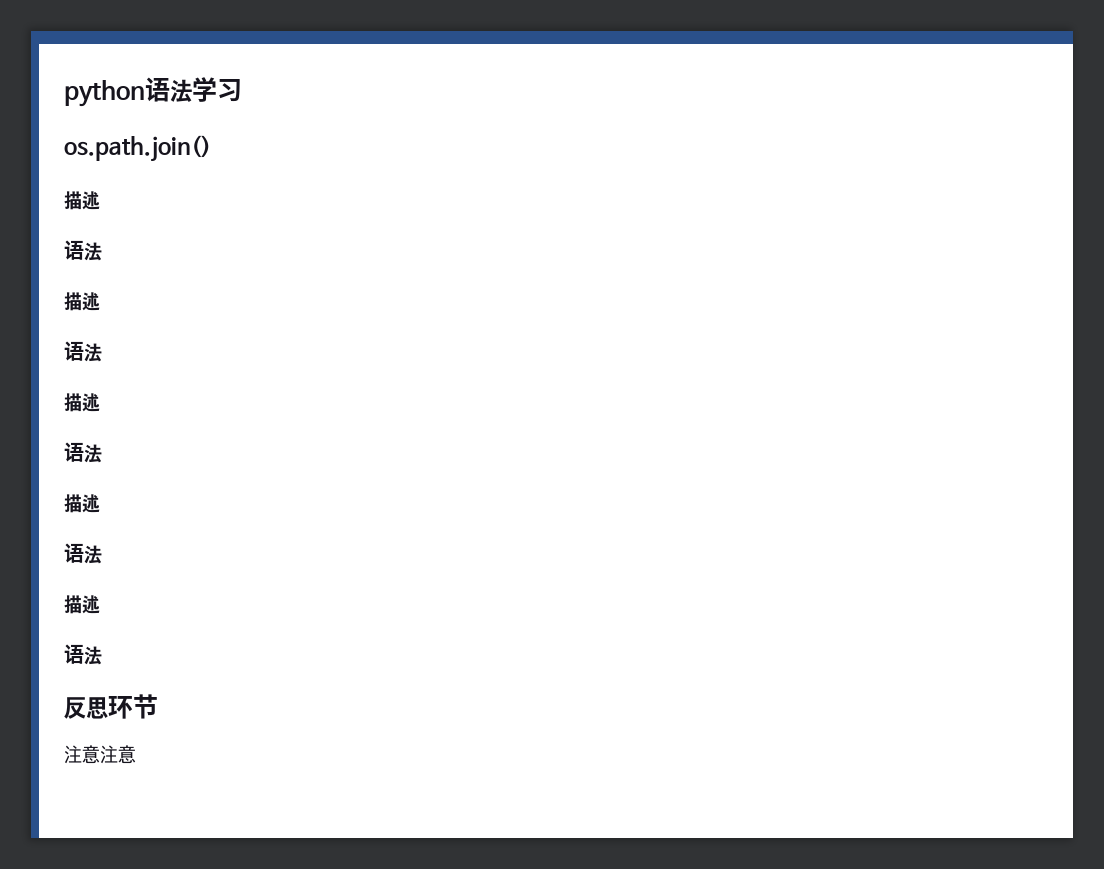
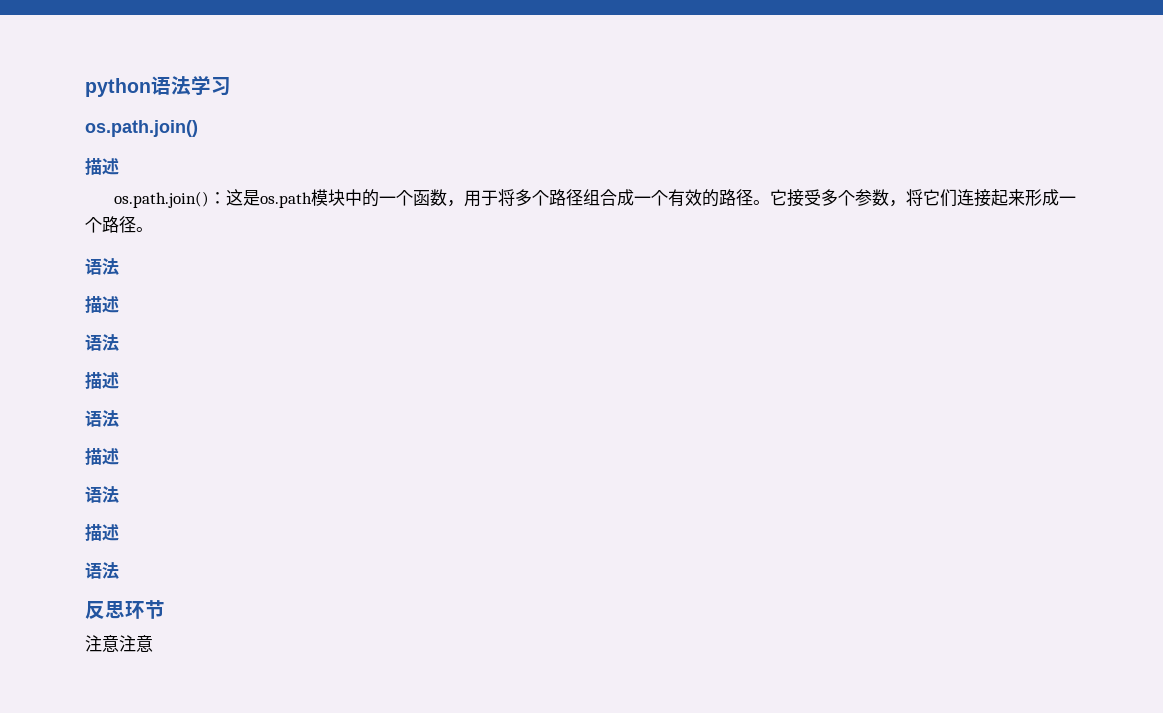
(100, 200) none -> [113,189,1076,208] [85,216,153,233] // os.path.join()：这是os.path模块中的一个函数，用于将多个路径组合成一个有效的路径。它接受多个参数，将它们连接起来形成一个路径。

